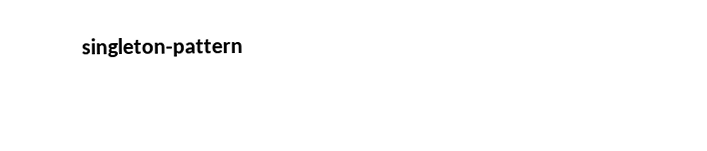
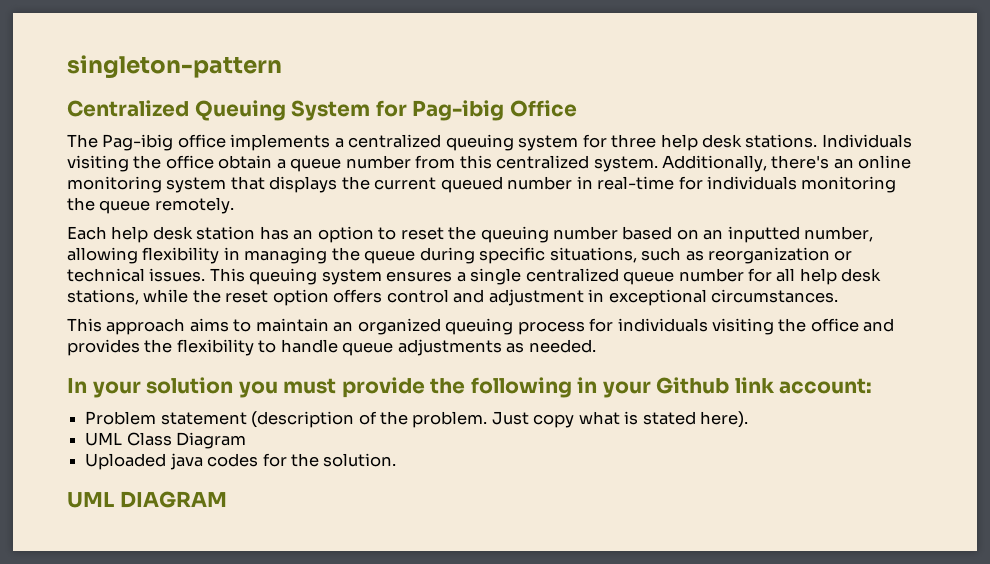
(243, 47) none -> [67,100,577,121] [67,134,912,151] [67,155,912,172] [67,176,897,193] [67,197,234,214] [67,226,874,243] [67,247,853,264] [67,268,882,285] [67,289,839,306] [67,318,895,335] [67,339,596,356] [67,377,873,398] [85,411,749,428] [85,432,247,449] [85,453,397,470] [67,491,227,508] // Centralized Queuing System for Pag-ibig Office // The Pag-ibig office implements a centralized queuing system for three help desk stations. Individuals visiting the office obtain a queue number from this centralized system. Additionally, there's an online monitoring system that displays the current queued number in real-time for individuals monitoring the queue remotely. // Each help desk station has an option to reset the queuing number based on an inputted number, allowing flexibility in managing the queue during specific situations, such as reorganization or technical issues. This queuing system ensures a single centralized queue number for all help desk stations, while the reset option offers control and adjustment in exceptional circumstances. // This approach aims to maintain an organized queuing process for individuals visiting the office and provides the flexibility to handle queue adjustments as needed. // In your solution you must provide the following in your Github link account: // Problem statement (description of the problem. Just copy what is stated here). // UML Class Diagram // Uploaded java codes for the solution. // UML DIAGRAM

